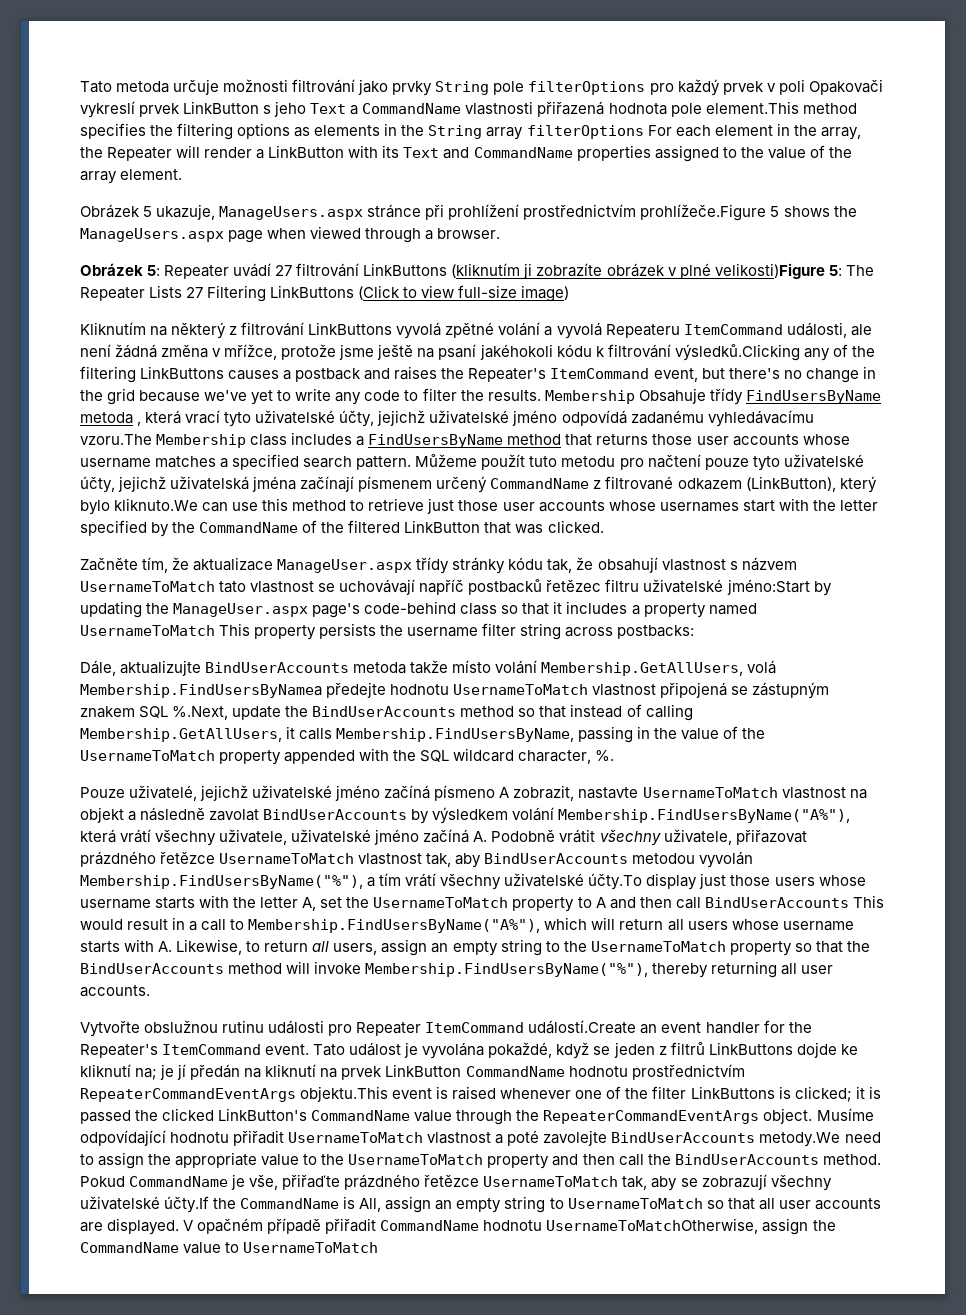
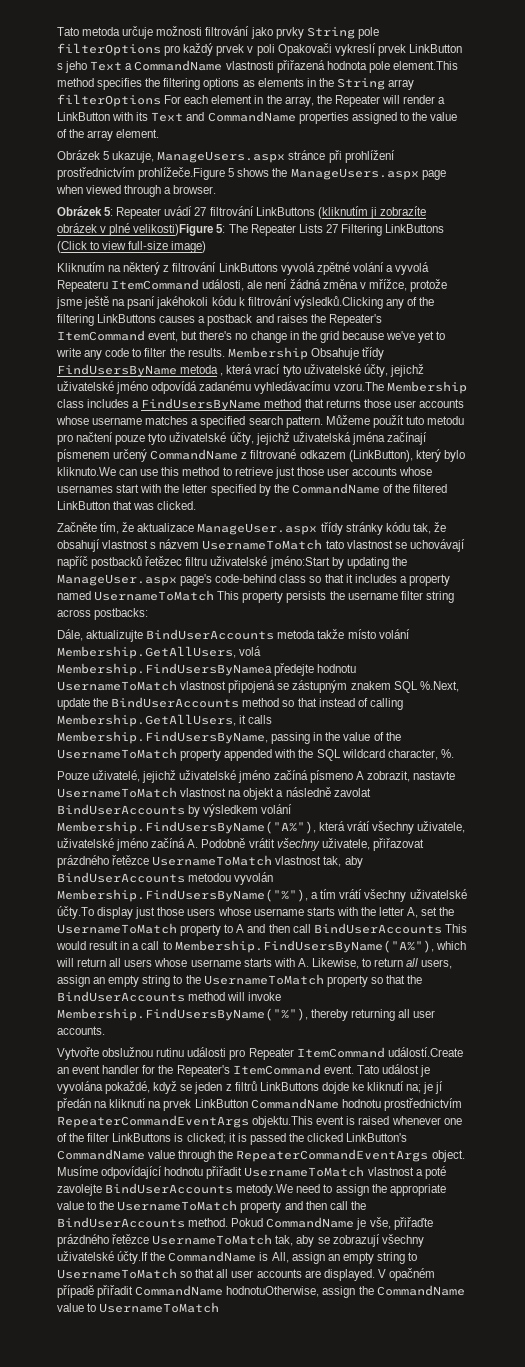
[483,1218,759,1234] hodnotu UsernameToMatchOtherwise, -> [226,1286,320,1297] hodnotuOtherwise,

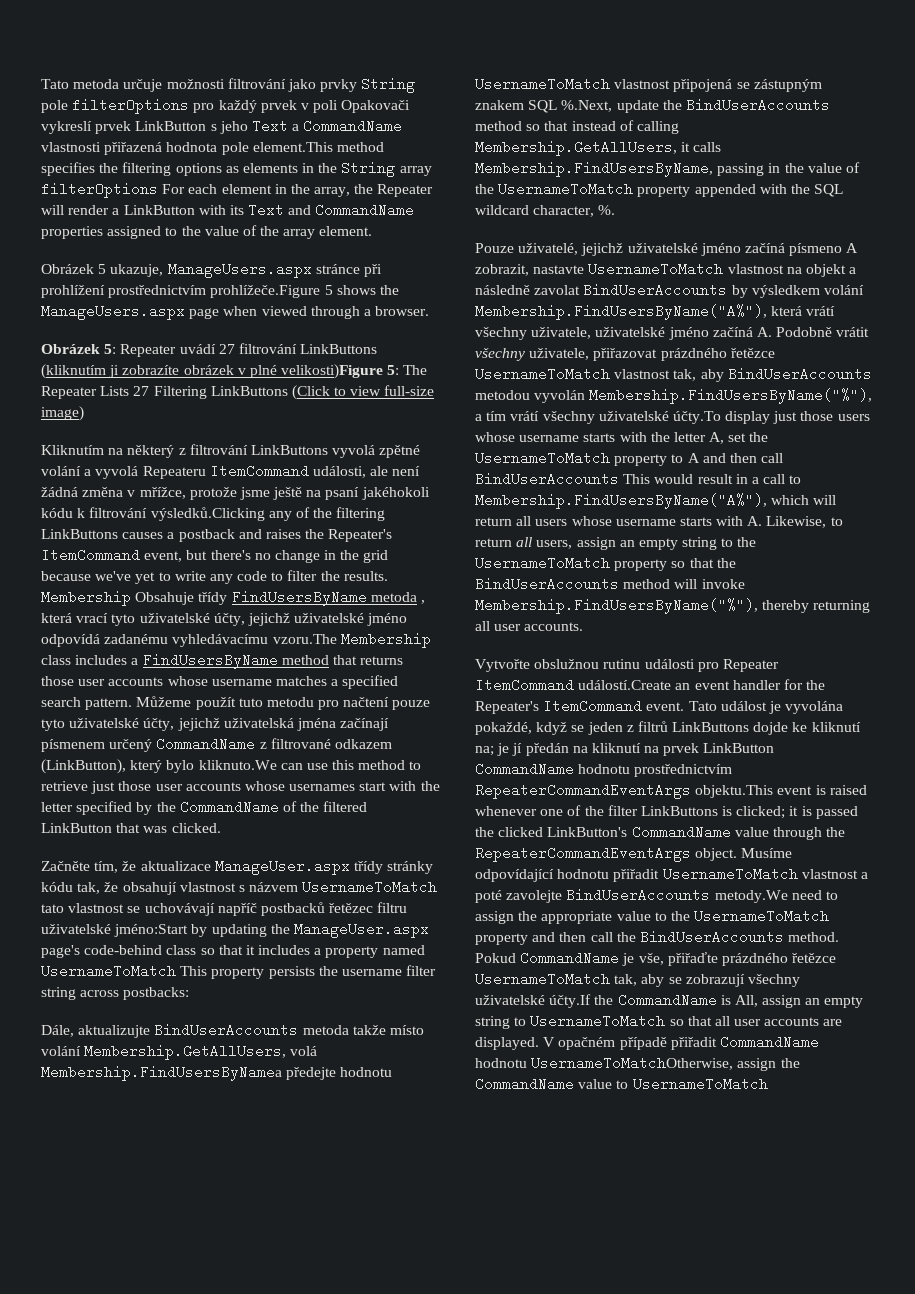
[226,1286,320,1297] hodnotuOtherwise, -> [475,1056,734,1070] hodnotu UsernameToMatchOtherwise,

